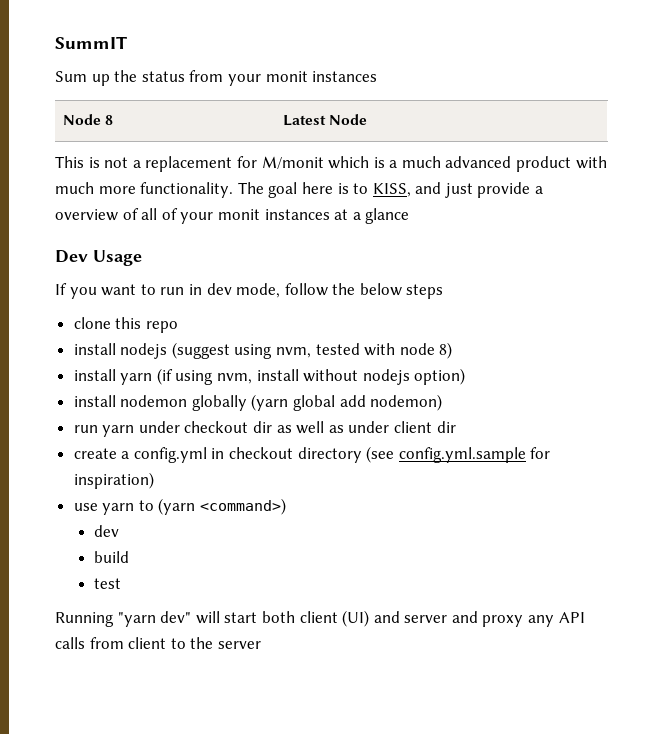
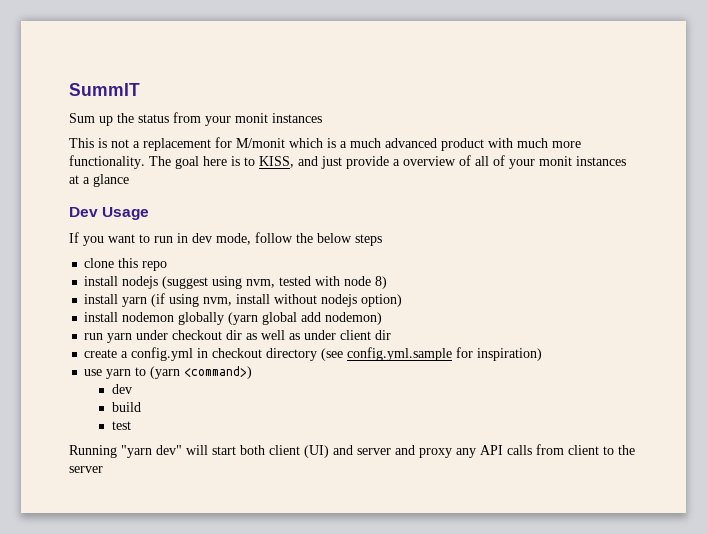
[62,114,113,125] [282,114,367,126] // Node 8 | Latest Node -> (322, 118) none

